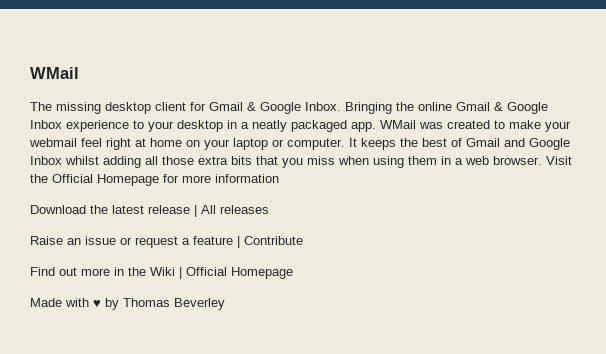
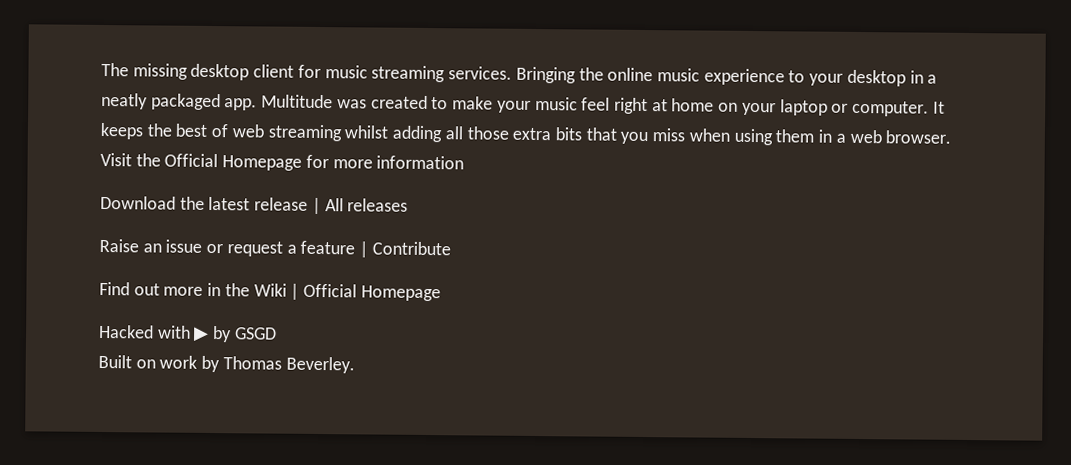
[30,67,79,79] WMail // -> (101, 69) none
[209,102,548,114] [30,120,62,129] Gmail & Google Inbox. Bringing the online Gmail & Google Inbox -> [324,65,700,84] music streaming services. Bringing the online music
[380,120,416,129] WMail -> [261,94,334,109] Multitude
[29,138,77,147] webmail -> [534,96,578,111] music
[466,138,570,150] [30,156,62,165] Gmail and Google Inbox -> [231,124,342,142] web streaming
[30,298,101,308] Made with ♥ -> [99,324,277,343] [98,354,198,369] Hacked with ▶ by GSGD // Built on work
[174,298,225,310] Beverley -> [285,356,355,374] Beverley.

